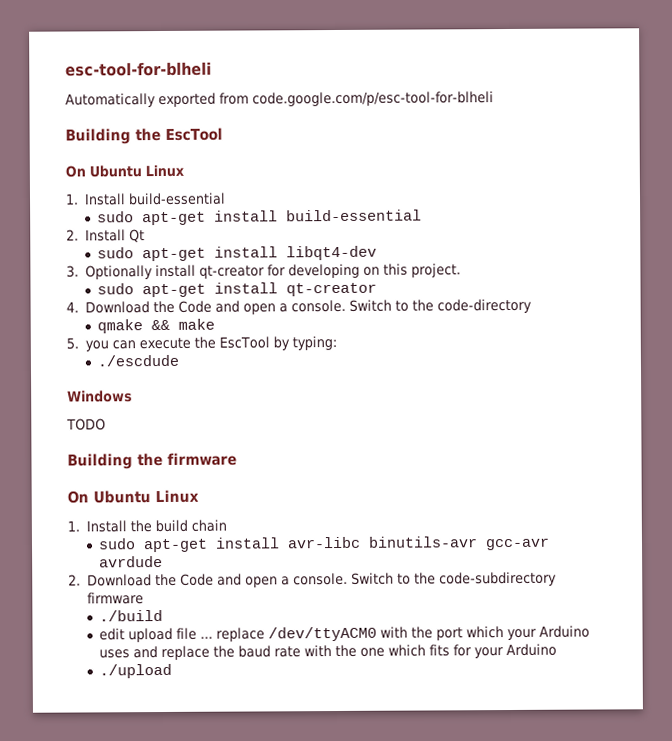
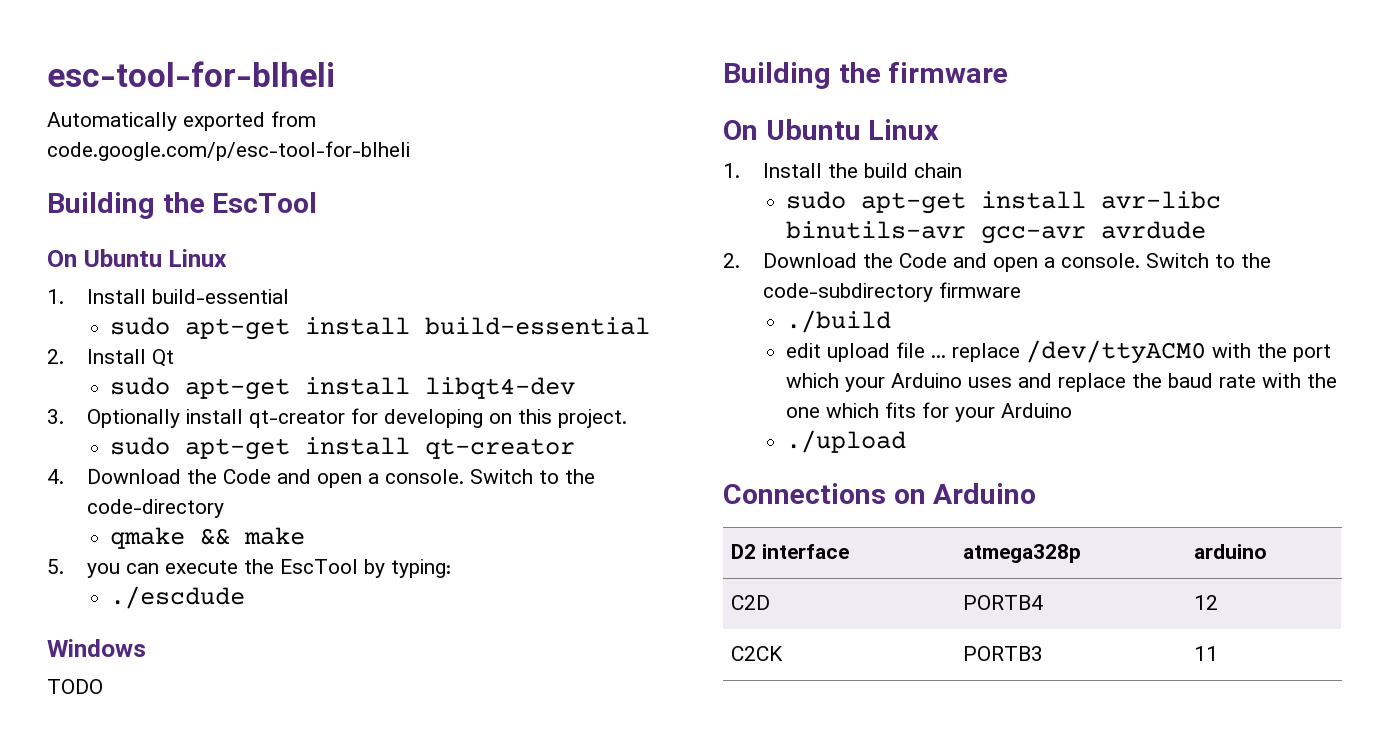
(173, 671) none -> [723,483,1037,504] [731,544,850,559] [963,544,1082,563] [1194,544,1268,559] [731,595,771,610] [963,595,1044,610] [1194,595,1219,610] [731,646,784,661] [963,646,1044,661] [1194,646,1219,661] // Connections on Arduino // D2 interface | atmega328p | arduino // C2D | PORTB4 | 12 // C2CK | PORTB3 | 11

